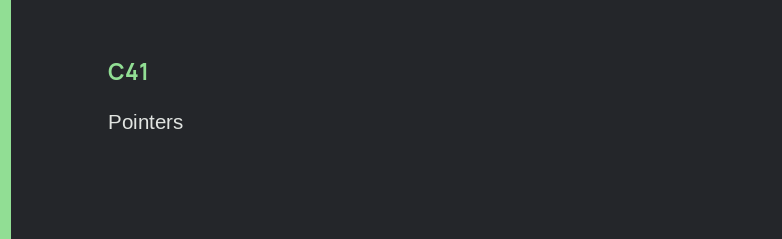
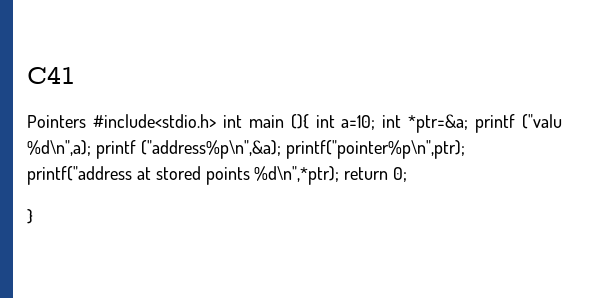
(183, 121) none -> [92,114,562,133] [27,140,465,159] [27,166,408,185] [27,209,33,224] #include<stdio.h> int main (){ int a=10; int *ptr=&a; printf ("valu %d\n",a); printf ("address%p\n",&a); printf("pointer%p\n",ptr); printf("address at stored points %d\n",*ptr); return 0; // }

